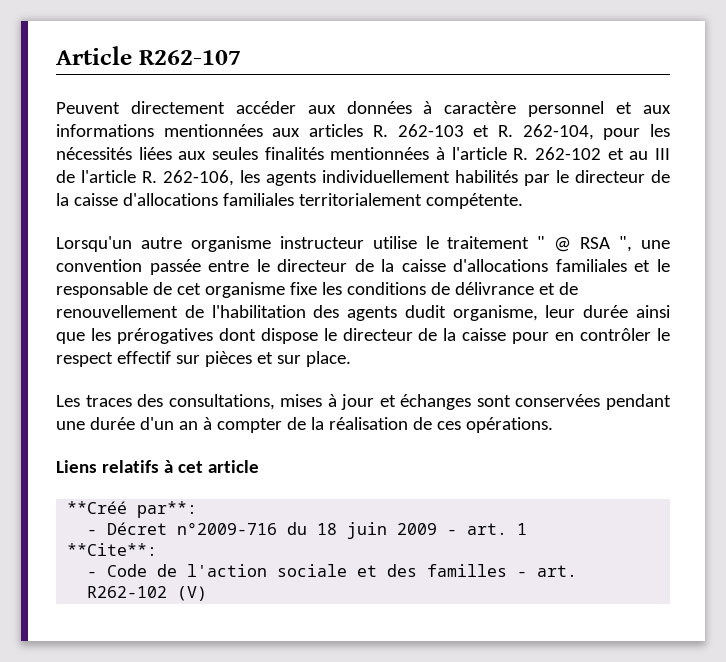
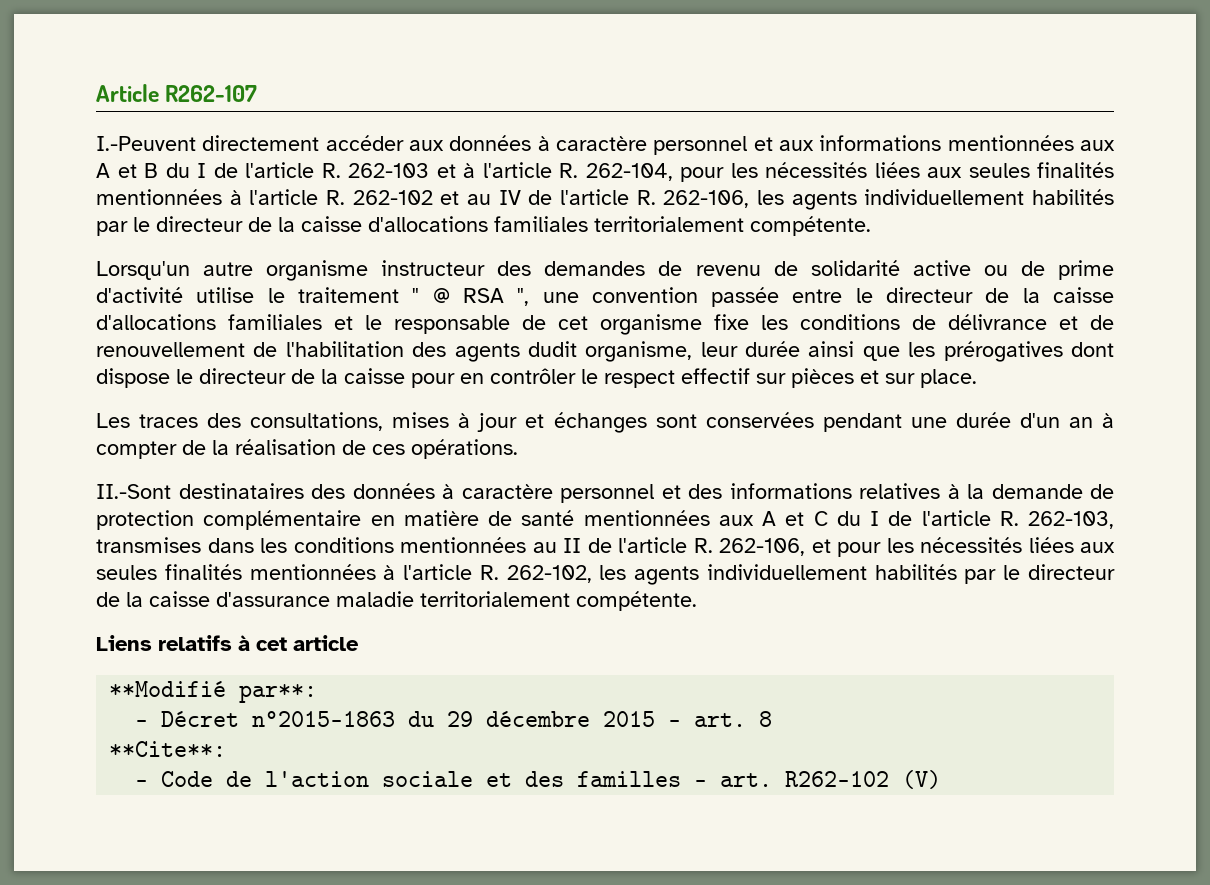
[56,102,120,114] Peuvent -> [96,136,196,151] I.-Peuvent
[309,124,364,137] articles -> [96,162,314,178] A et B du I de l'article
(490, 131) none -> [463,162,552,178] à l'article
[654,148,670,160] III -> [498,190,521,205] IV
(364, 242) none -> [497,260,1115,280] [96,287,183,303] des demandes de revenu de solidarité active ou de prime d'activité
(553, 425) none -> [96,483,1114,503] [96,510,1114,530] [96,537,1115,557] [96,564,1115,585] [96,591,697,611] // II.-Sont destinataires des données à caractère personnel et des informations relatives à la demande de protection complémentaire en matière de santé mentionnées aux A et C du I de l'article R. 262-103, transmises dans les conditions mentionnées au II de l'article R. 262-106, et pour les nécessités liées aux seules finalités mentionnées à l'article R. 262-102, les agents individuellement habilités par le directeur de la caisse d'assurance maladie territorialement compétente.
[67,501,128,514] **Créé -> [109,681,227,697] **Modifié
[177,522,528,539] n°2009-716 du 18 juin 2009 - art. 1 -> [252,711,773,727] n°2015-1863 du 29 décembre 2015 - art. 8

